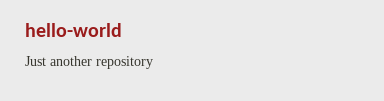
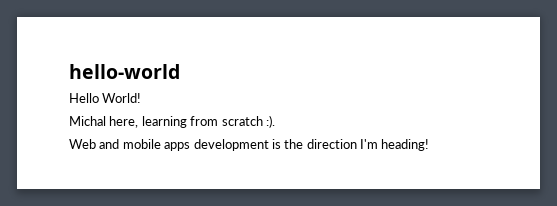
[25,56,153,69] Just another repository -> [69,93,142,103] [69,115,275,128] [69,139,430,151] Hello World! // Michal here, learning from scratch :). // Web and mobile apps development is the direction I'm heading!

